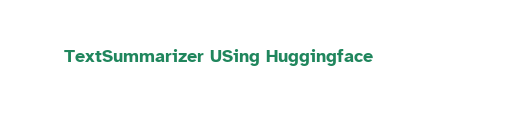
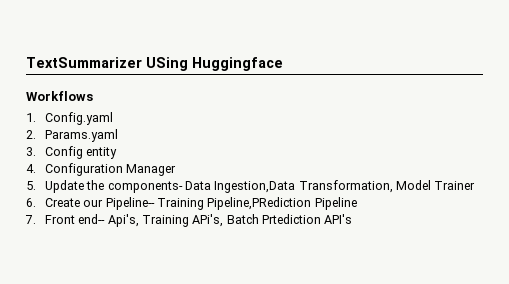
(373, 57) none -> [26,91,93,101] [26,112,113,125] [26,129,118,142] [26,146,118,159] [26,163,177,176] [26,180,476,193] [26,197,357,210] [25,214,353,227] // Workflows // 1. Config.yaml // 2. Params.yaml // 3. Config entity // 4. Configuration Manager // 5. Update the components- Data Ingestion,Data Transformation, Model Trainer // 6. Create our Pipeline-- Training Pipeline,PRediction Pipeline // 7. Front end-- Api's, Training APi's, Batch Prtediction API's

